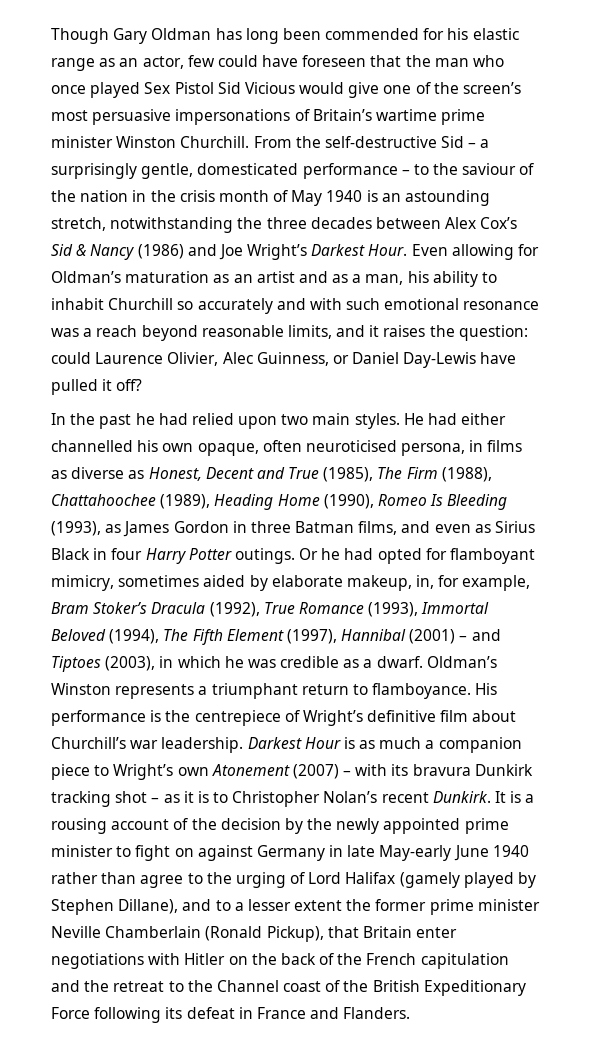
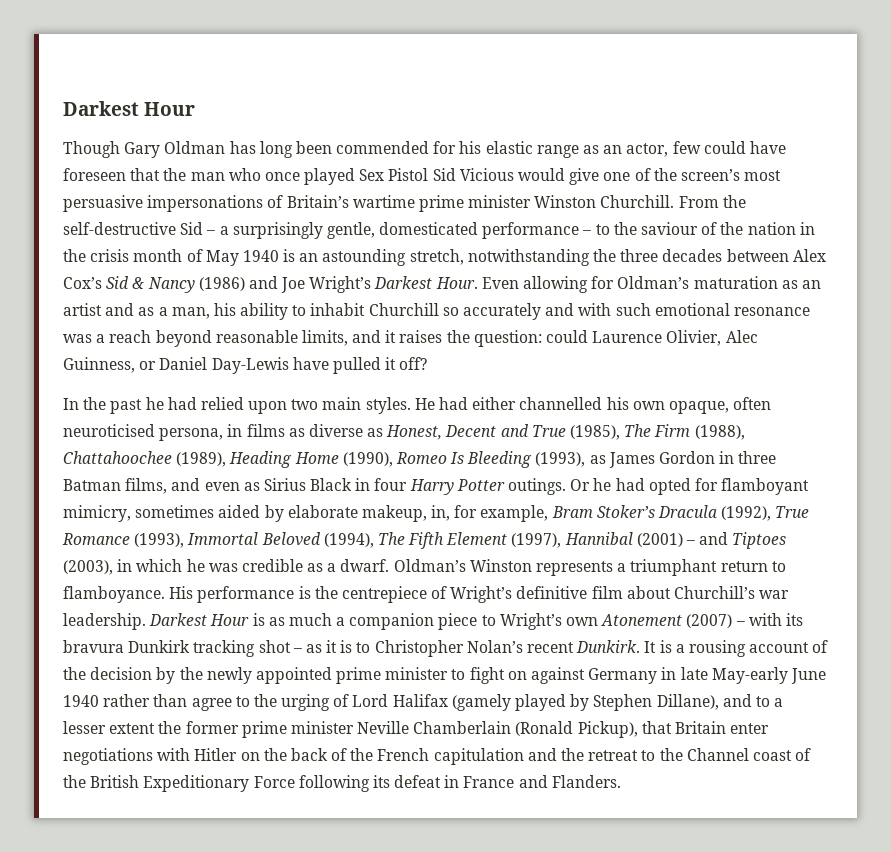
(51, 36) none -> [63,101,196,116] Darkest Hour //

